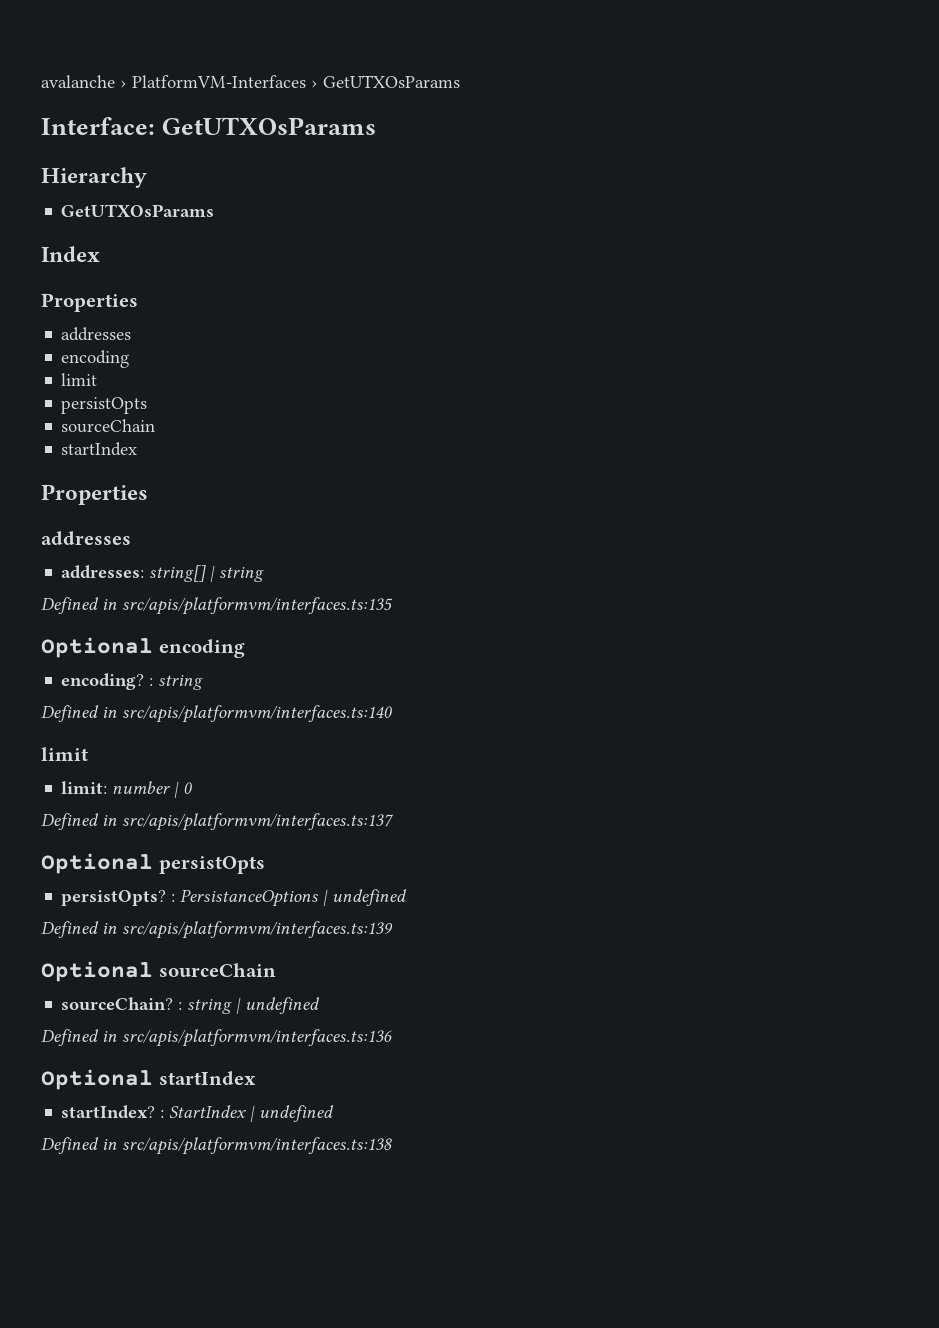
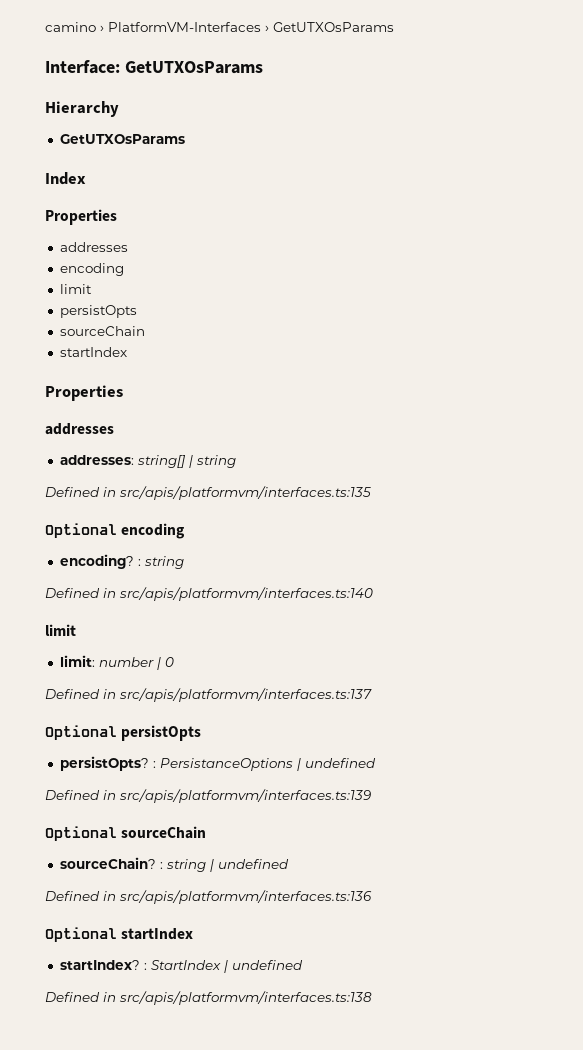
[41,75,115,88] avalanche -> [45,22,96,32] camino

